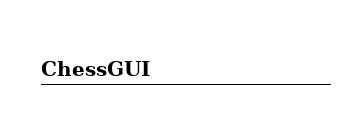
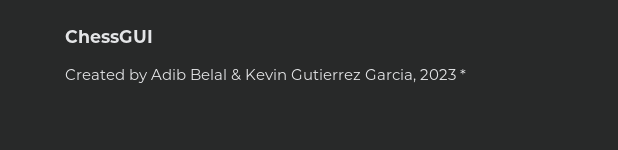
(150, 68) none -> [65,69,467,83] // Created by Adib Belal & Kevin Gutierrez Garcia, 2023 *

